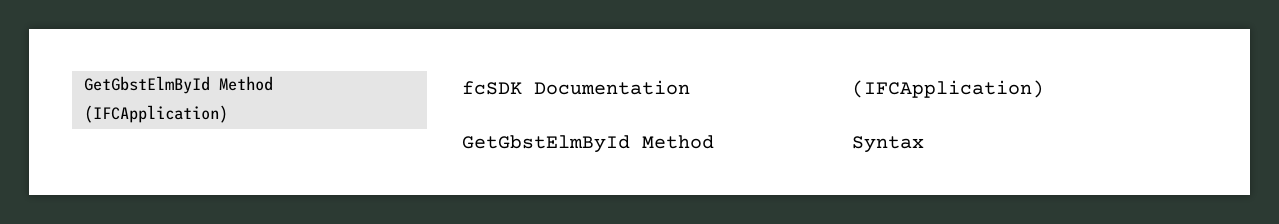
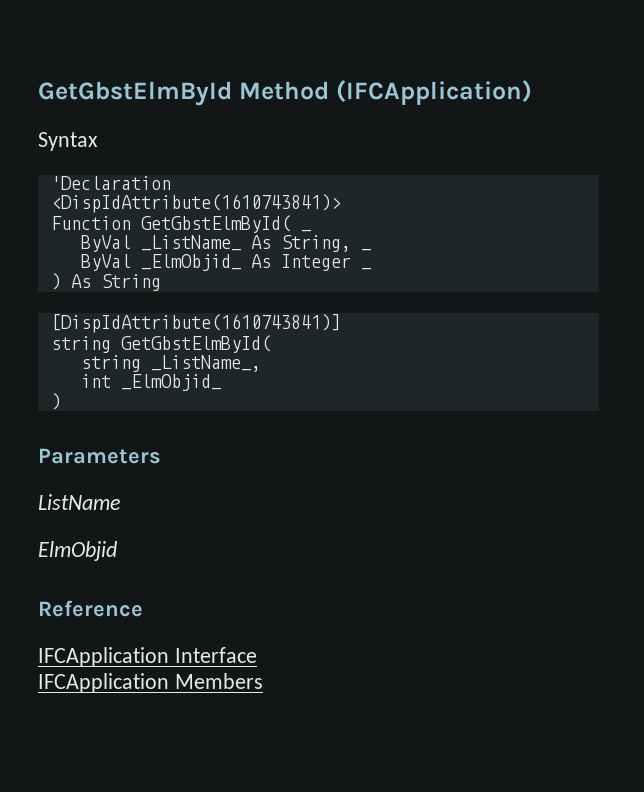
[84,76,273,94] [84,105,228,123] [462,80,690,95] [462,135,714,153] [852,80,1044,98] [852,136,924,153] GetGbstElmById Method (IFCApplication) // fcSDK Documentation // GetGbstElmById Method (IFCApplication) // Syntax -> [38,80,532,106] [38,132,98,151] [50,176,171,190] [50,194,341,213] [50,215,311,233] [80,235,371,252] [80,254,371,271] [50,273,161,291] [50,314,341,333] [50,335,271,353] [80,355,261,372] [80,374,221,391] [50,393,61,410] [38,448,161,464] [38,494,121,510] [38,541,117,561] [38,600,143,617] [38,647,257,667] [38,673,263,693] GetGbstElmById Method (IFCApplication) // Syntax // 'Declaration // <DispIdAttribute(1610743841)> // Function GetGbstElmById( _ // ByVal _ListName_ As String, _ // ByVal _ElmObjid_ As Integer _ // ) As String // [DispIdAttribute(1610743841)] // string GetGbstElmById( // string _ListName_, // int _ElmObjid_ // ) // Parameters // ListName // ElmObjid // Reference // IFCApplication Interface // IFCApplication Members

